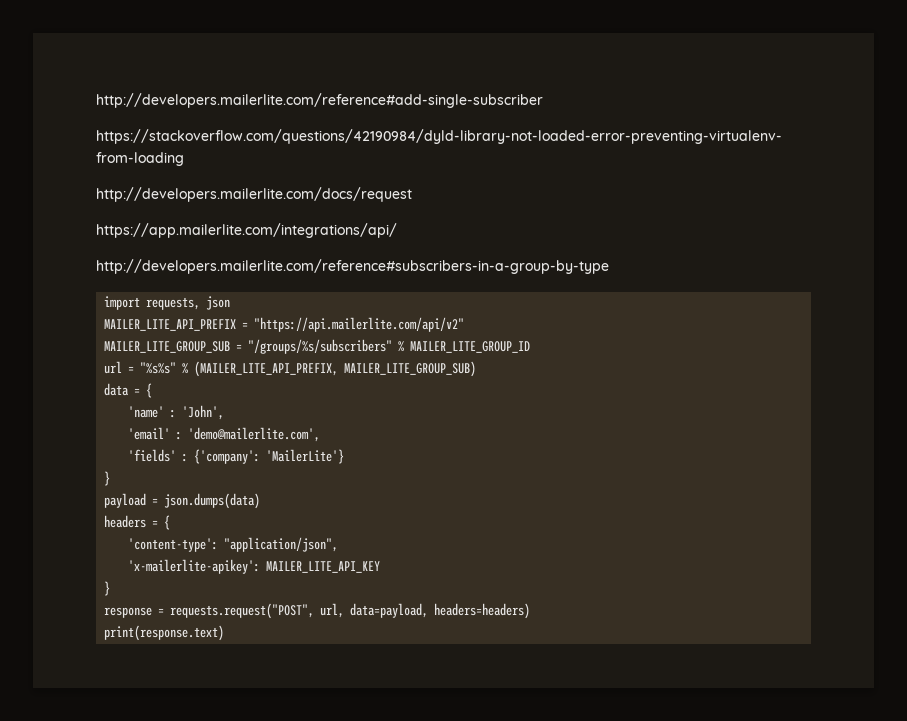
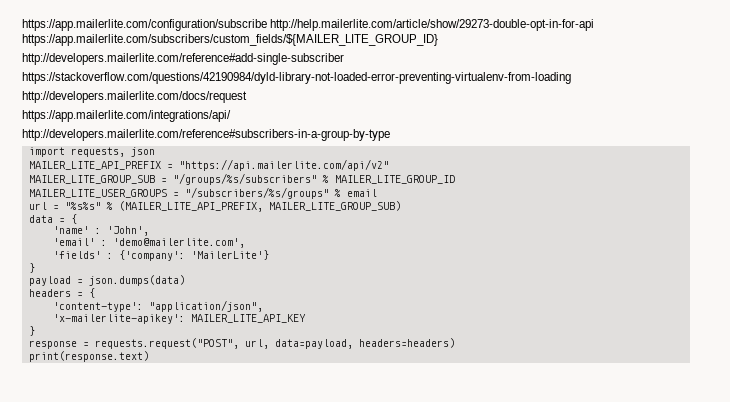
(96, 100) none -> [22,19,595,31] [22,34,438,46] https://app.mailerlite.com/configuration/subscribe http://help.mailerlite.com/article/show/29273-double-opt-in-for-api https://app.mailerlite.com/subscribers/custom_fields/${MAILER_LITE_GROUP_ID} //
(531, 347) none -> [28,187,377,199] // MAILER_LITE_USER_GROUPS = "/subscribers/%s/groups" % email

